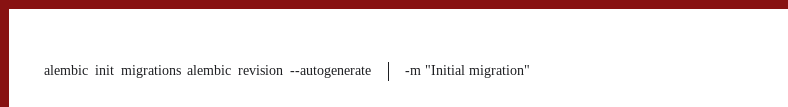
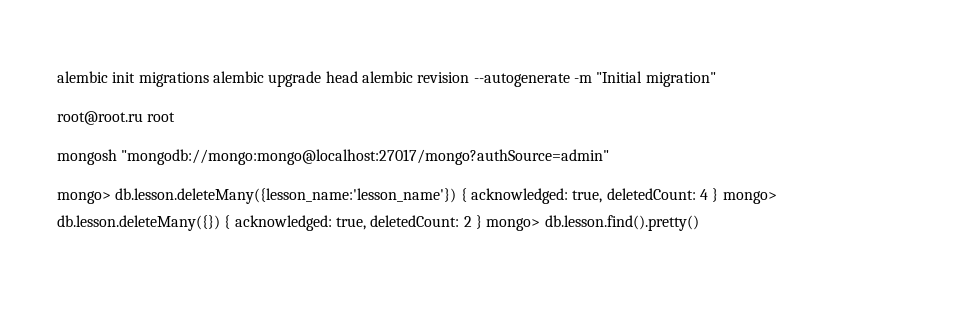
(232, 70) none -> [268,71,413,87] upgrade head alembic
(530, 71) none -> [57,111,176,125] [57,149,610,165] [57,188,777,204] [57,215,699,231] // root@root.ru root // mongosh "mongodb://mongo:mongo@localhost:27017/mongo?authSource=admin" // mongo> db.lesson.deleteMany({lesson_name:'lesson_name'}) { acknowledged: true, deletedCount: 4 } mongo> db.lesson.deleteMany({}) { acknowledged: true, deletedCount: 2 } mongo> db.lesson.find().pretty()

